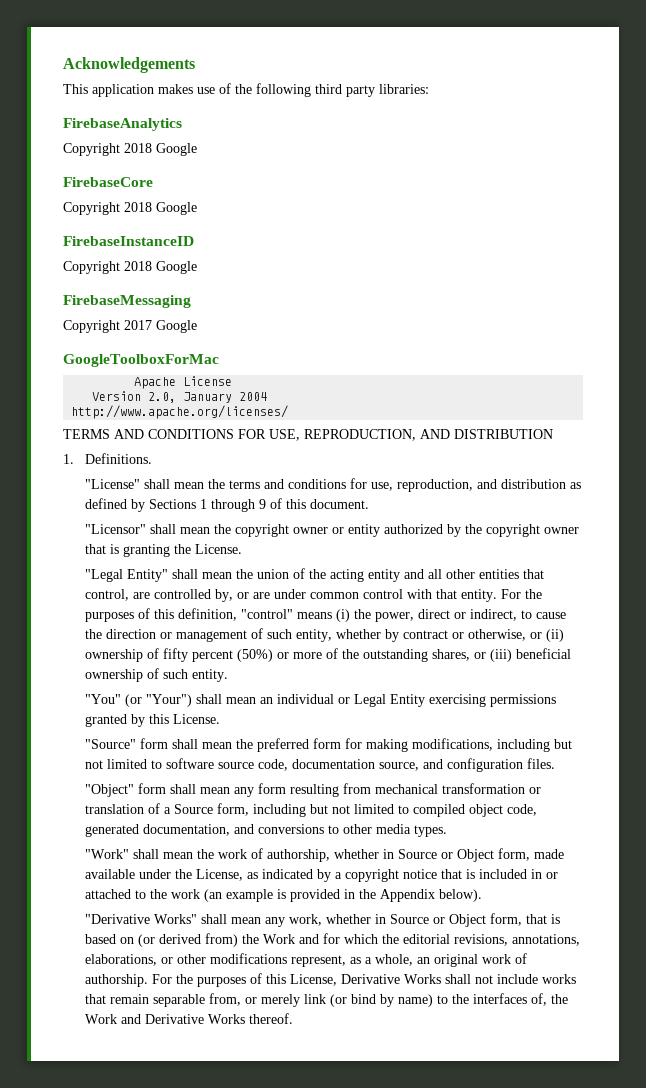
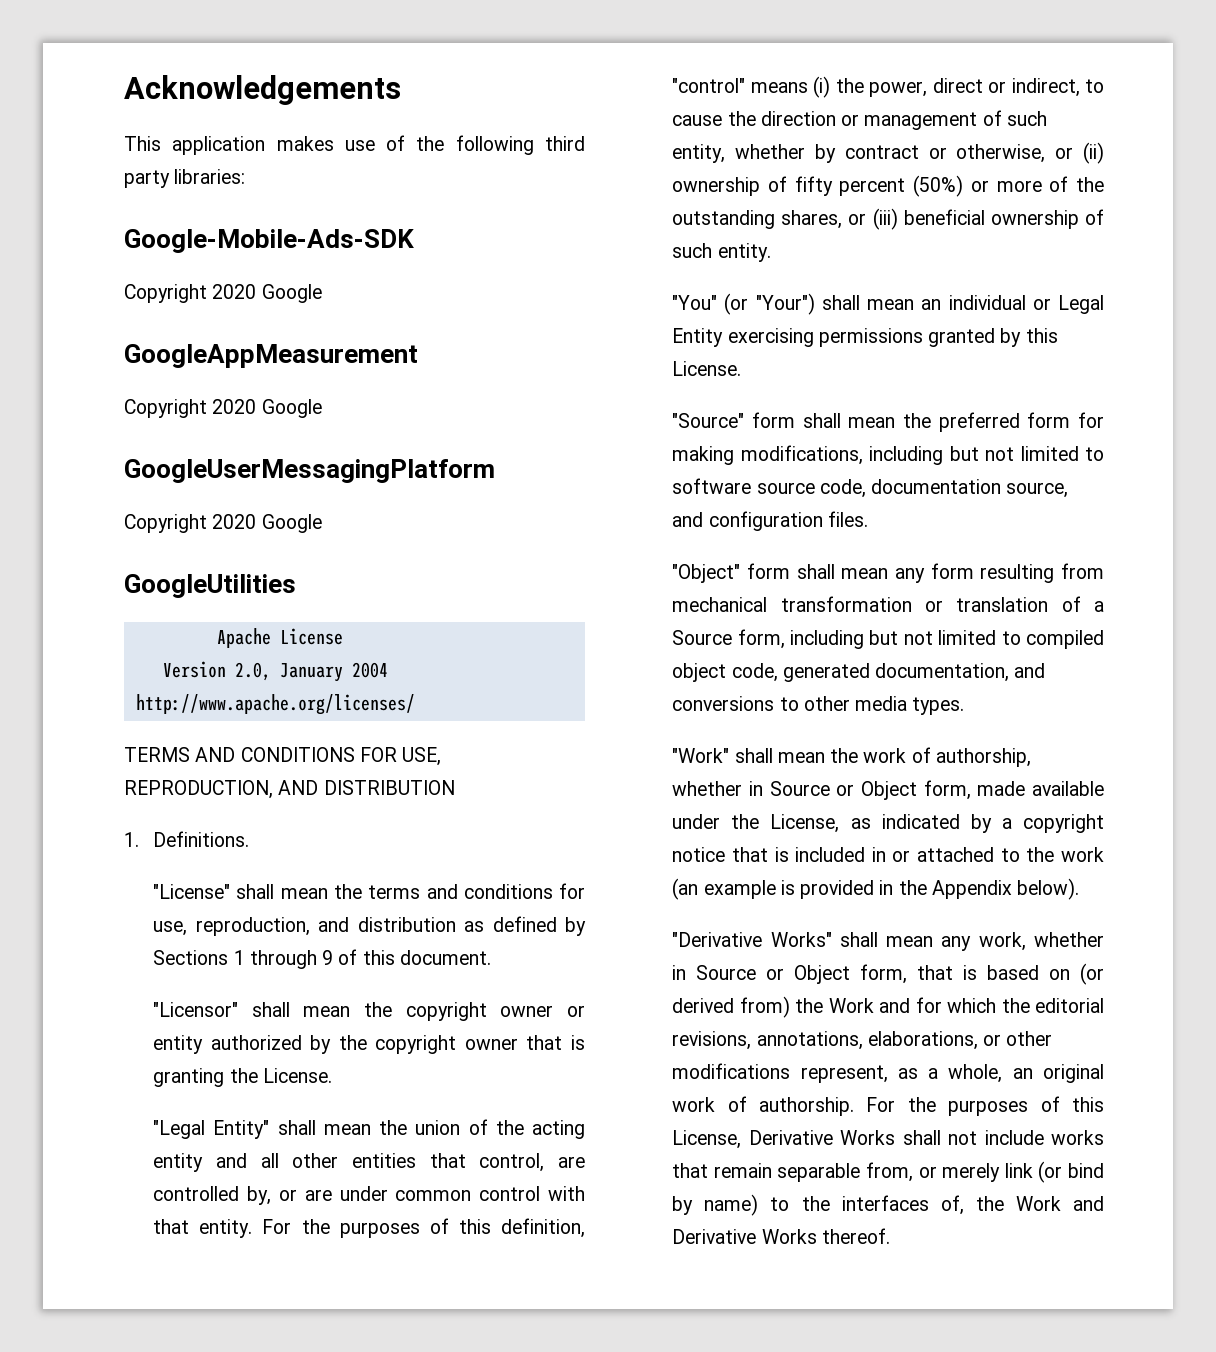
[63,118,182,131] [63,143,197,156] [63,177,153,187] [63,202,197,215] [63,236,194,246] [63,261,197,274] [63,295,191,308] [63,320,197,333] [63,354,219,367] FirebaseAnalytics // Copyright 2018 Google // FirebaseCore // Copyright 2018 Google // FirebaseInstanceID // Copyright 2018 Google // FirebaseMessaging // Copyright 2017 Google // GoogleToolboxForMac -> [124,229,414,253] [124,284,322,303] [124,344,418,368] [124,399,322,418] [124,459,495,483] [124,514,322,533] [124,574,296,598] Google-Mobile-Ads-SDK // Copyright 2020 Google // GoogleAppMeasurement // Copyright 2020 Google // GoogleUserMessagingPlatform // Copyright 2020 Google // GoogleUtilities

